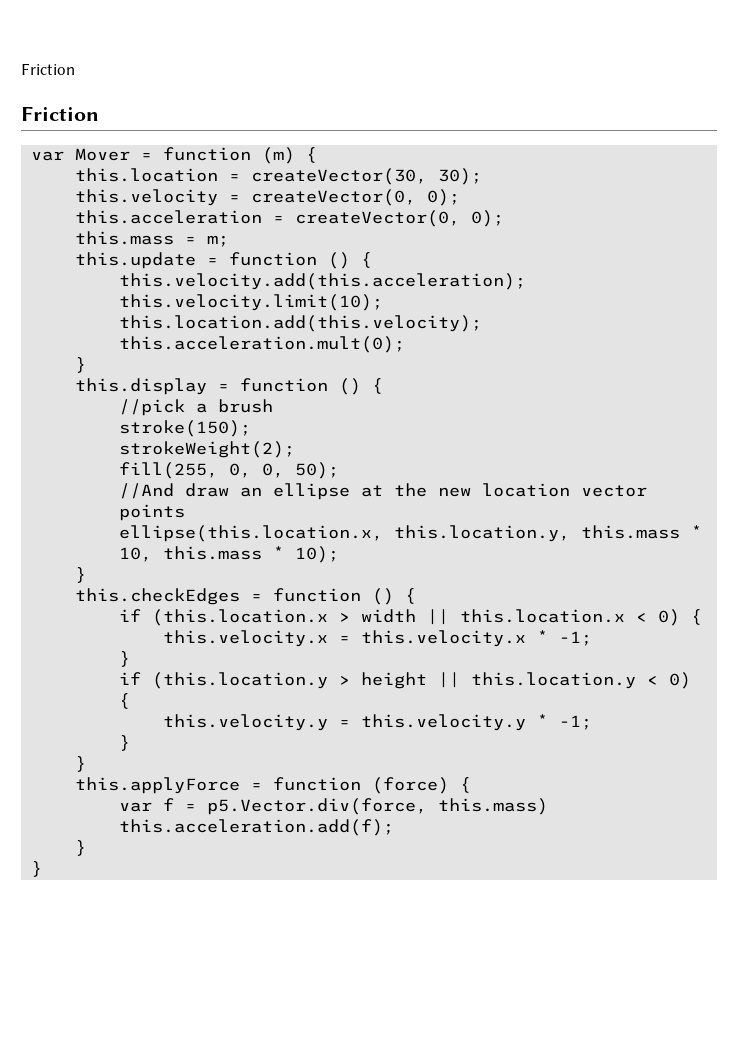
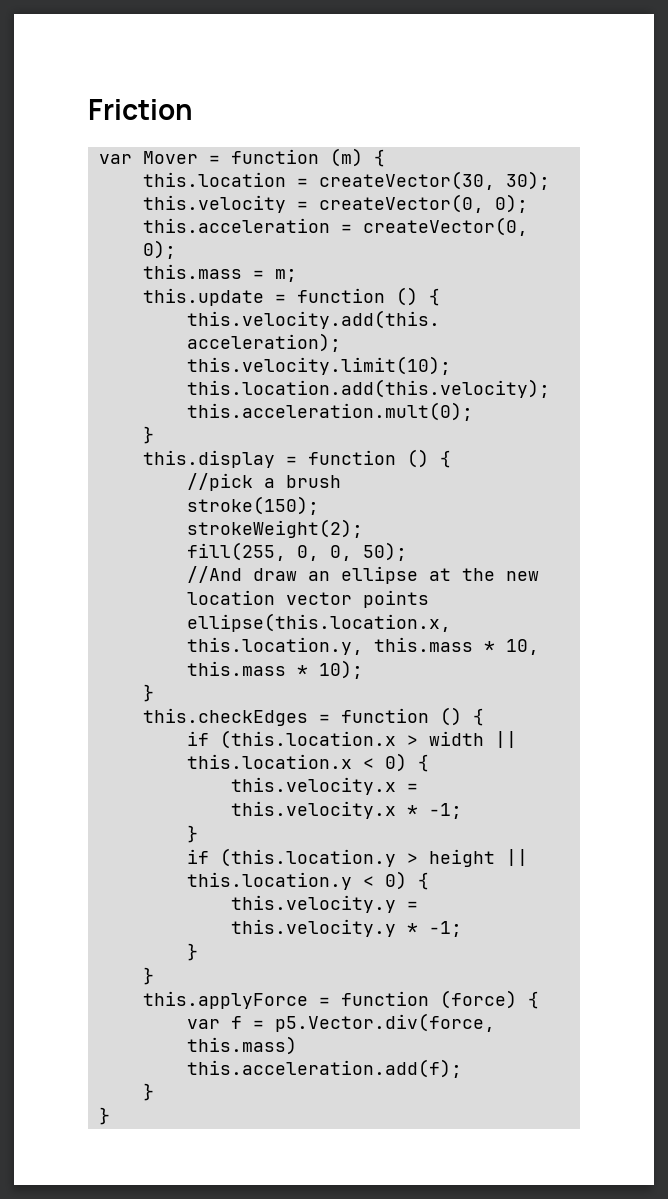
[21,63,75,75] [21,106,99,121] Friction // Friction -> [88,99,193,120] Friction

